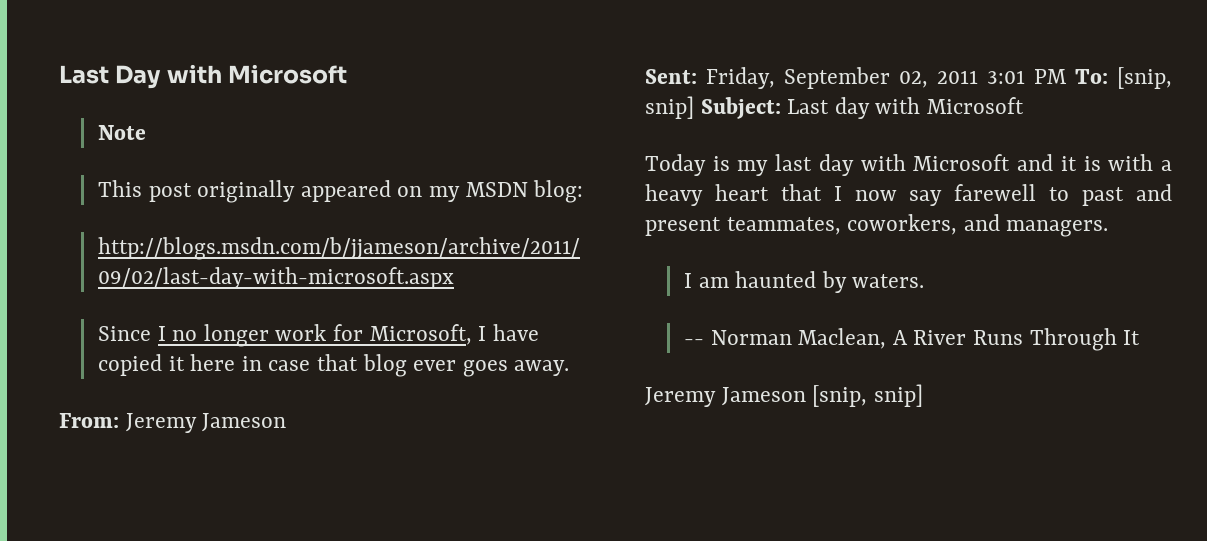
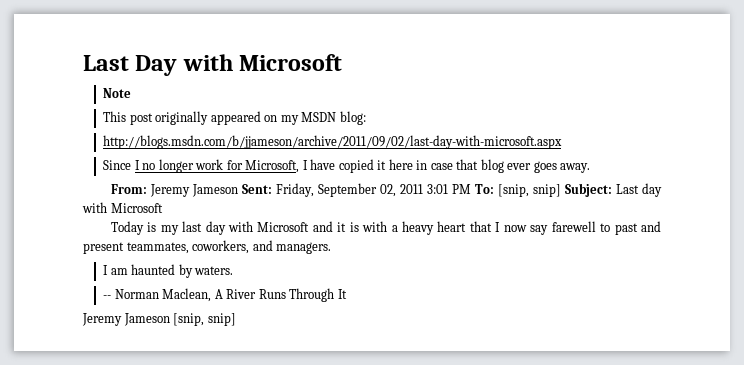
(287, 422) // -> (238, 190) none

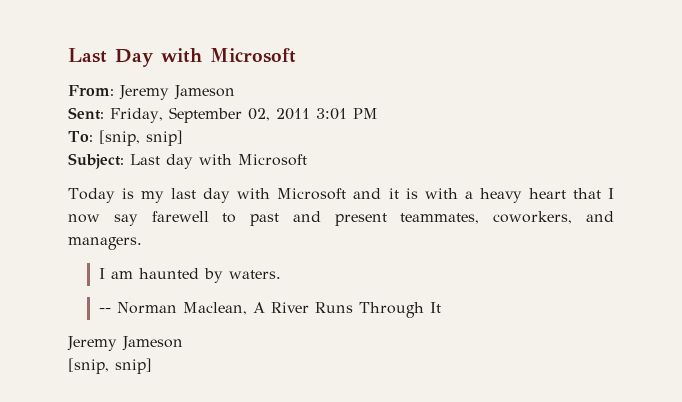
[103,88,132,98] [103,111,366,125] [103,135,563,149] [103,159,591,173] // Note // This post originally appeared on my MSDN blog: // http://blogs.msdn.com/b/jjameson/archive/2011/09/02/last-day-with-microsoft.aspx // Since I no longer work for Microsoft, I have copied it here in case that blog ever goes away. -> (296, 55) none
(238, 190) none -> (235, 92) //
(471, 189) none -> (378, 113) //
(561, 190) none -> (183, 138) //
(170, 319) none -> (183, 343) //

